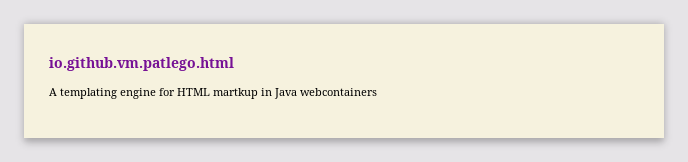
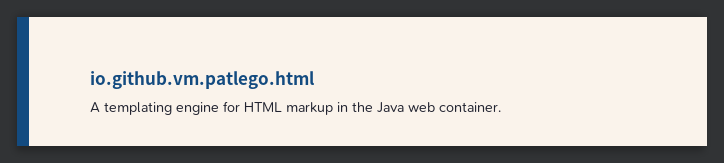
[213,88,377,99] martkup in Java webcontainers -> [286,102,501,115] markup in the Java web container.

